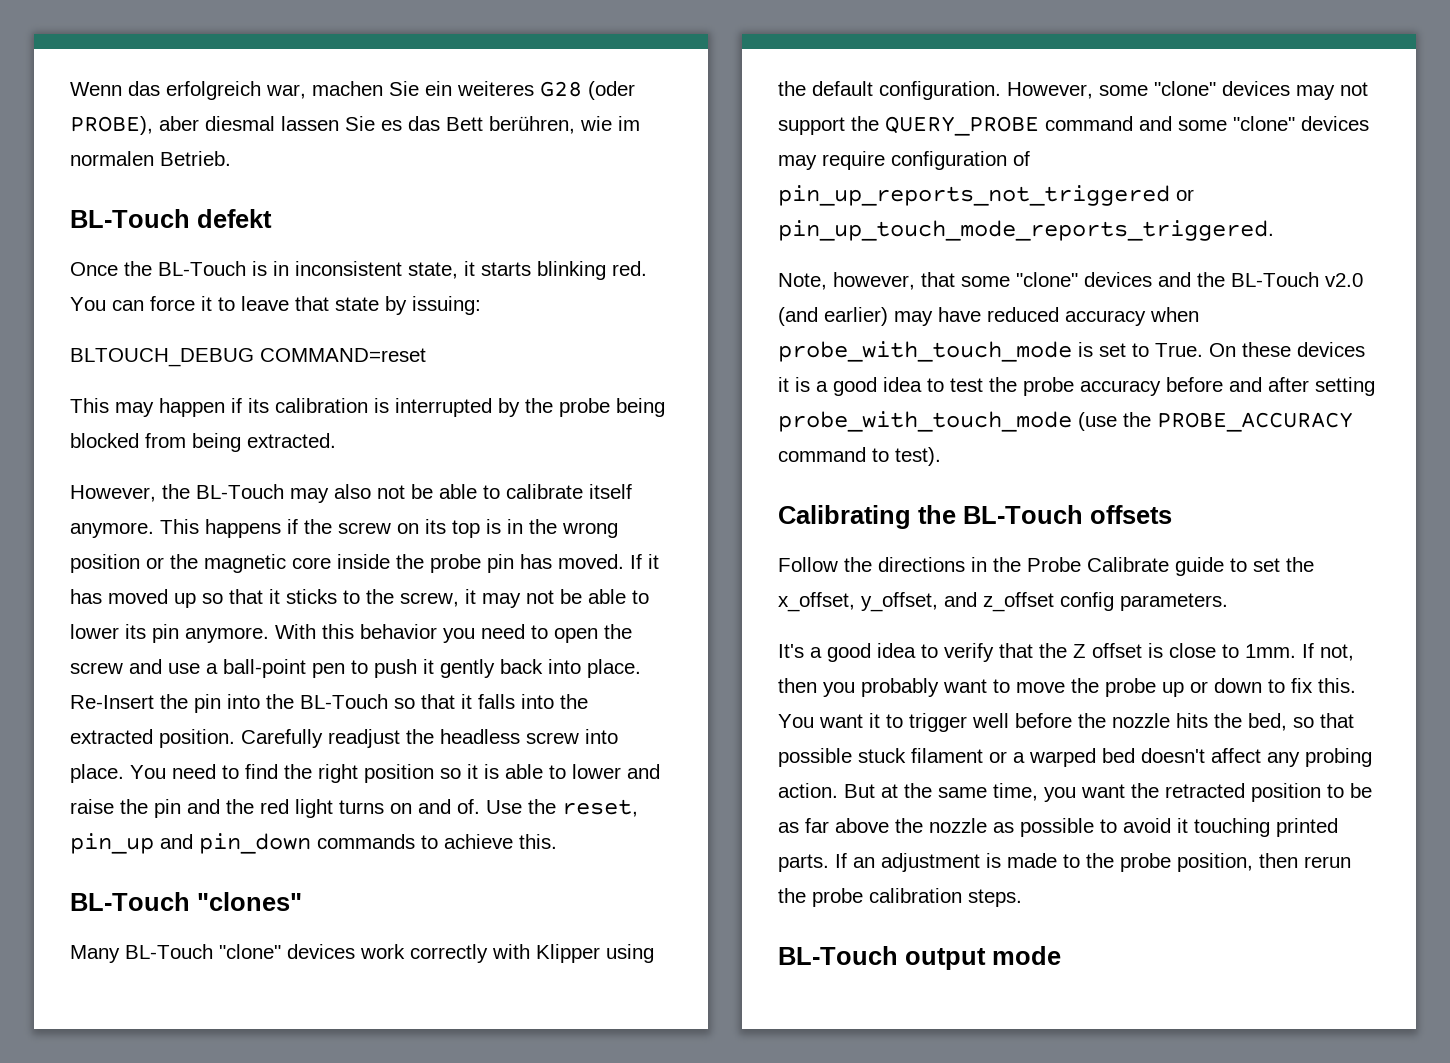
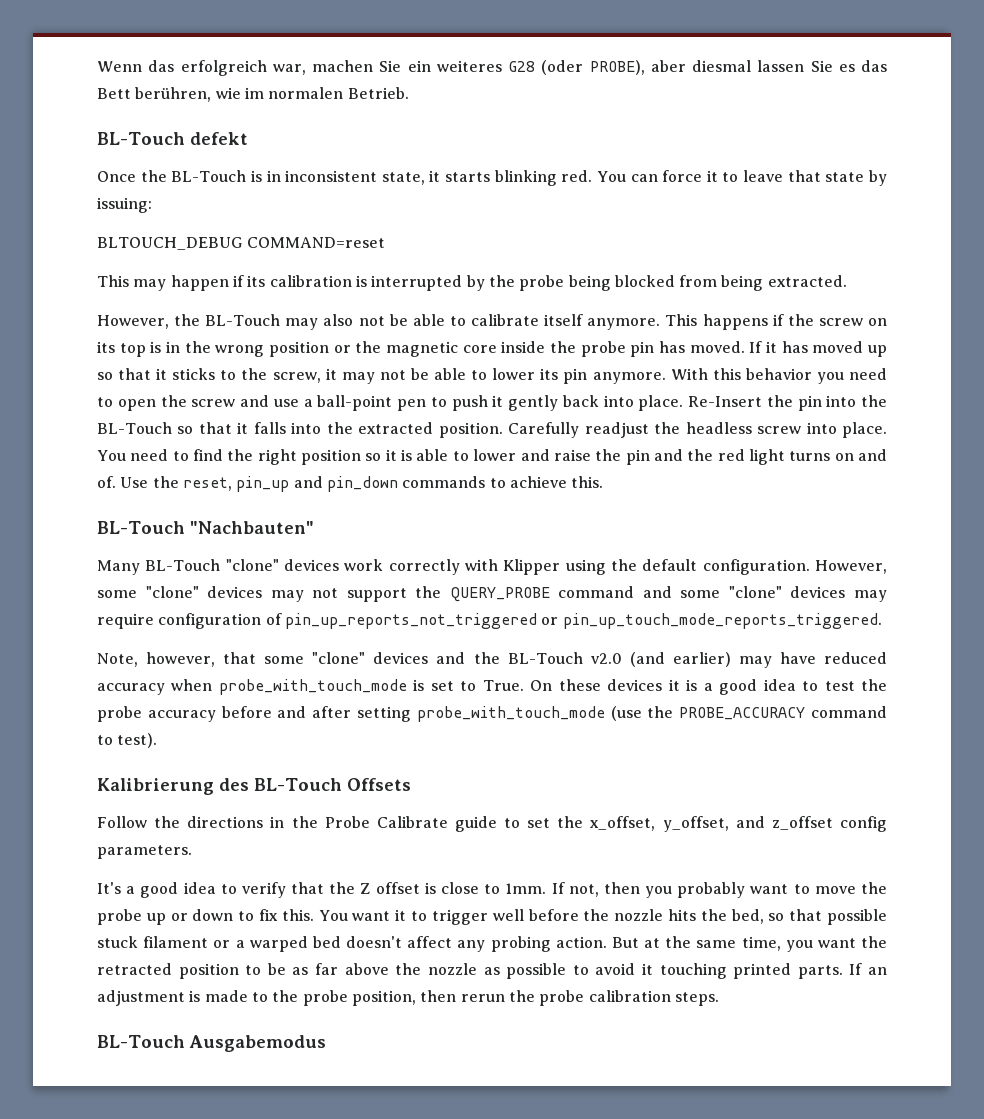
[197,892,302,911] "clones" -> [189,521,314,534] "Nachbauten"
[778,505,1172,529] Calibrating the BL-Touch offsets -> [97,778,411,795] Kalibrierung des BL-Touch Offsets
[905,946,1061,970] output mode -> [188,1035,326,1052] Ausgabemodus

